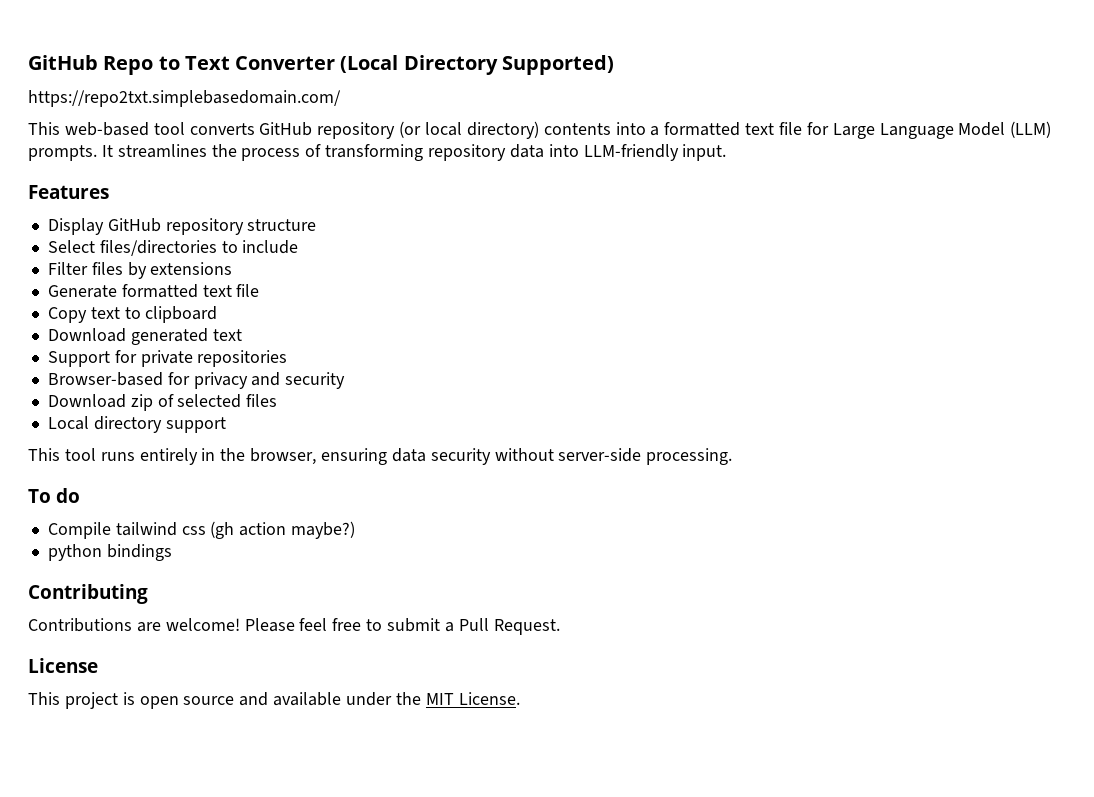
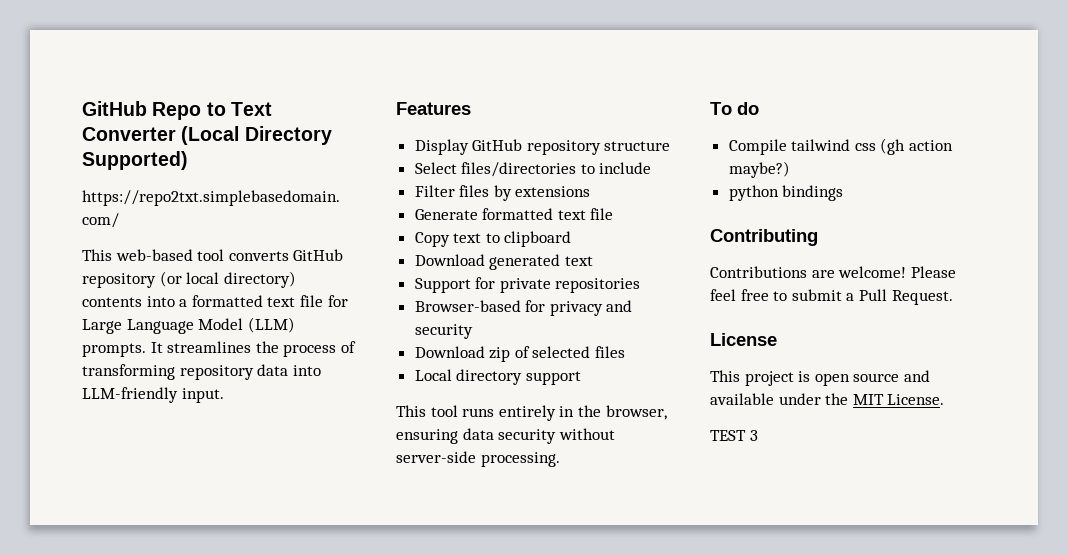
(520, 698) none -> [710,430,758,441] // TEST 3

